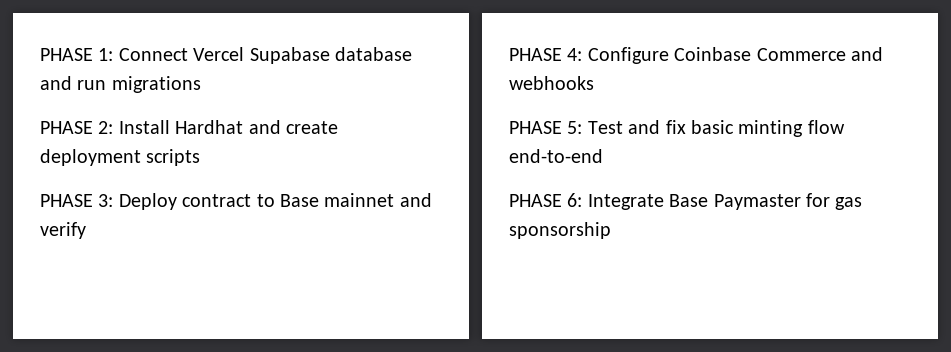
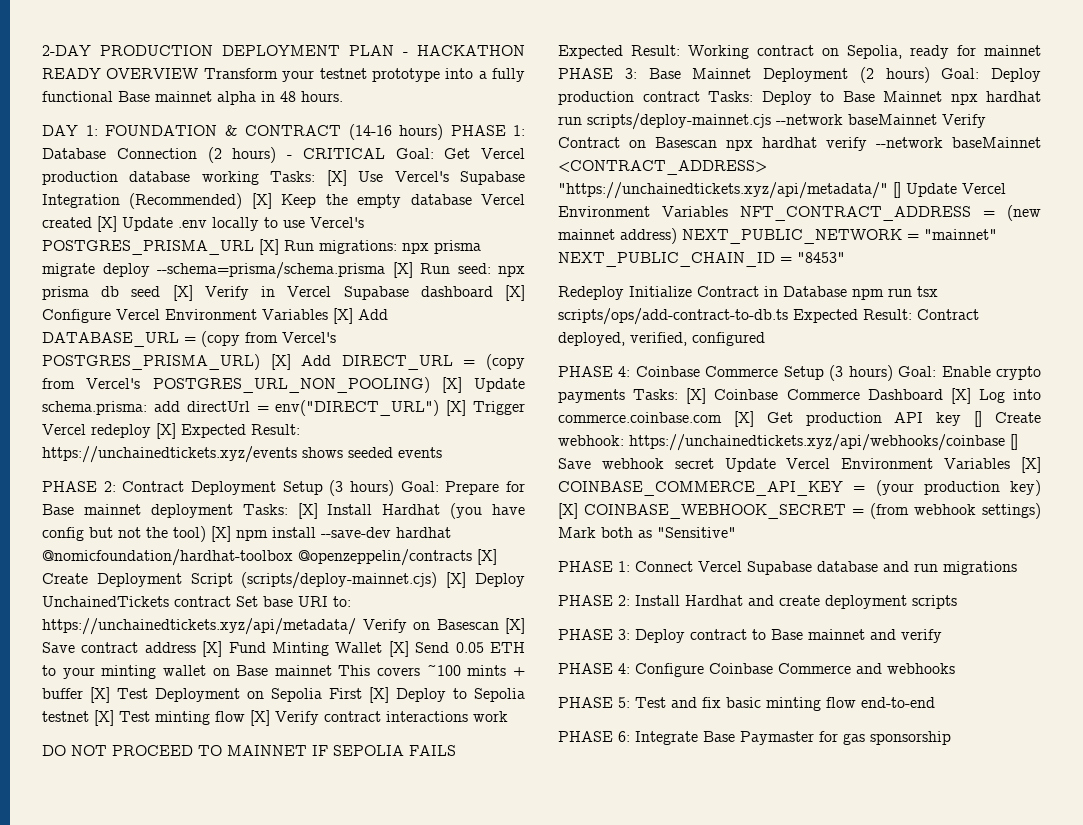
(40, 54) none -> [42,45,525,56] [42,68,525,82] [42,91,343,105] [42,124,525,140] [42,147,525,163] [42,170,525,186] [42,193,525,209] [42,216,364,232] [42,239,481,255] [42,262,525,279] [42,285,525,301] [42,308,388,324] [42,331,336,347] [42,354,525,370] [42,377,525,393] [42,400,525,416] [42,423,300,439] [42,446,442,463] [42,480,525,496] [42,503,525,519] [42,526,451,542] [42,549,497,566] [42,572,525,589] [42,596,351,607] [42,618,525,635] [42,641,525,657] [42,664,525,679] [42,687,525,703] [42,710,508,726] [42,745,456,756] [558,45,1041,59] [558,67,1041,83] [558,91,1041,105] [558,113,986,130] [558,137,1041,151] [558,160,767,175] [558,182,1006,199] [558,205,1041,221] [558,228,997,244] [558,252,845,267] [558,286,938,300] [558,308,979,325] [558,332,765,346] [558,365,1041,381] [558,388,1041,404] [558,411,1041,427] [558,434,1018,451] [558,457,1041,473] [558,480,1041,496] [558,503,1041,519] [558,527,736,538] 2-DAY PRODUCTION DEPLOYMENT PLAN - HACKATHON READY OVERVIEW Transform your testnet prototype into a fully functional Base mainnet alpha in 48 hours. // DAY 1: FOUNDATION & CONTRACT (14-16 hours) PHASE 1: Database Connection (2 hours) - CRITICAL Goal: Get Vercel production database working Tasks: [X] Use Vercel's Supabase Integration (Recommended) [X] Keep the empty database Vercel created [X] Update .env locally to use Vercel's POSTGRES_PRISMA_URL [X] Run migrations: npx prisma migrate deploy --schema=prisma/schema.prisma [X] Run seed: npx prisma db seed [X] Verify in Vercel Supabase dashboard [X] Configure Vercel Environment Variables [X] Add DATABASE_URL = (copy from Vercel's POSTGRES_PRISMA_URL) [X] Add DIRECT_URL = (copy from Vercel's POSTGRES_URL_NON_POOLING) [X] Update schema.prisma: add directUrl = env("DIRECT_URL") [X] Trigger Vercel redeploy [X] Expected Result: https://unchainedtickets.xyz/events shows seeded events // PHASE 2: Contract Deployment Setup (3 hours) Goal: Prepare for Base mainnet deployment Tasks: [X] Install Hardhat (you have config but not the tool) [X] npm install --save-dev hardhat @nomicfoundation/hardhat-toolbox @openzeppelin/contracts [X] Create Deployment Script (scripts/deploy-mainnet.cjs) [X] Deploy UnchainedTickets contract Set base URI to: https://unchainedtickets.xyz/api/metadata/ Verify on Basescan [X] Save contract address [X] Fund Minting Wallet [X] Send 0.05 ETH to your minting wallet on Base mainnet This covers ~100 mints + buffer [X] Test Deployment on Sepolia First [X] Deploy to Sepolia testnet [X] Test minting flow [X] Verify contract interactions work // DO NOT PROCEED TO MAINNET IF SEPOLIA FAILS Expected Result: Working contract on Sepolia, ready for mainnet PHASE 3: Base Mainnet Deployment (2 hours) Goal: Deploy production contract Tasks: Deploy to Base Mainnet npx hardhat run scripts/deploy-mainnet.cjs --network baseMainnet Verify Contract on Basescan npx hardhat verify --network baseMainnet <CONTRACT_ADDRESS> "https://unchainedtickets.xyz/api/metadata/" [] Update Vercel Environment Variables NFT_CONTRACT_ADDRESS = (new mainnet address) NEXT_PUBLIC_NETWORK = "mainnet" NEXT_PUBLIC_CHAIN_ID = "8453" // Redeploy Initialize Contract in Database npm run tsx scripts/ops/add-contract-to-db.ts Expected Result: Contract deployed, verified, configured // PHASE 4: Coinbase Commerce Setup (3 hours) Goal: Enable crypto payments Tasks: [X] Coinbase Commerce Dashboard [X] Log into commerce.coinbase.com [X] Get production API key [] Create webhook: https://unchainedtickets.xyz/api/webhooks/coinbase [] Save webhook secret Update Vercel Environment Variables [X] COINBASE_COMMERCE_API_KEY = (your production key) [X] COINBASE_WEBHOOK_SECRET = (from webhook settings) Mark both as "Sensitive" //

